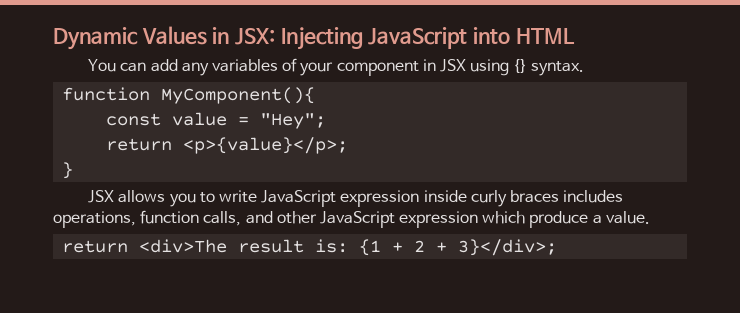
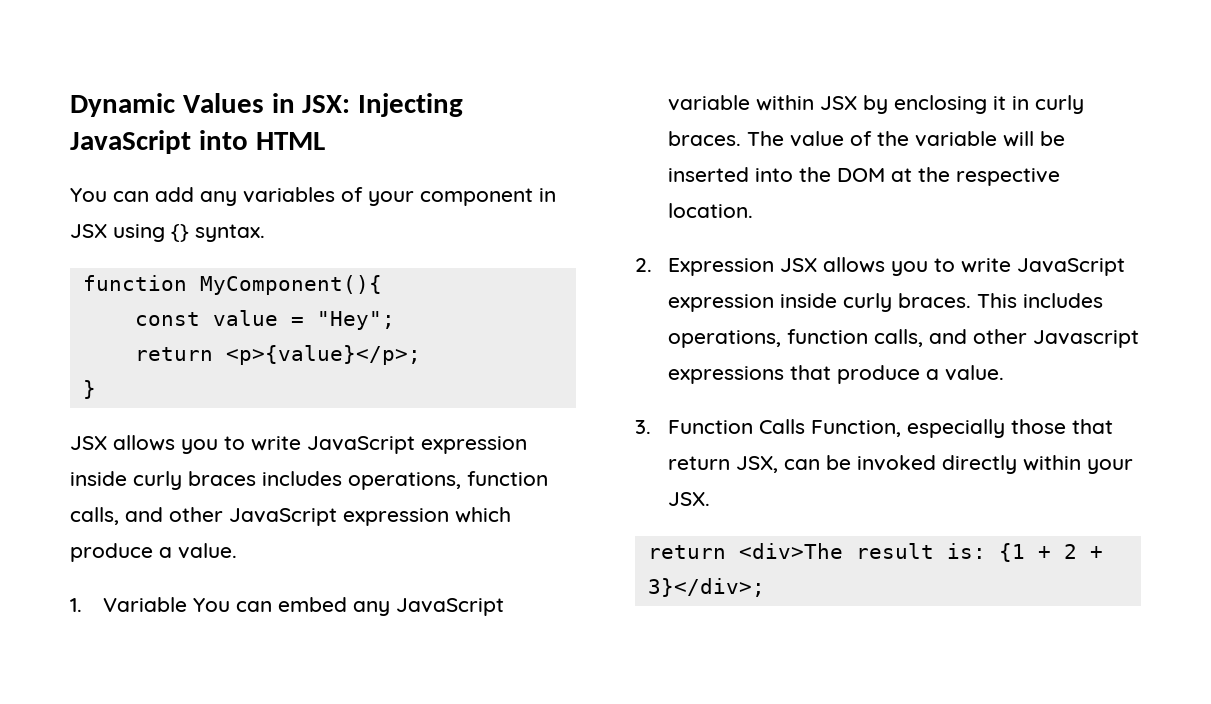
(650, 217) none -> [70,597,505,616] [668,95,1085,114] [668,131,1066,147] [668,167,1061,186] [668,203,754,218] [635,257,1126,276] [668,293,1104,312] [668,329,1140,348] [668,365,1005,384] [635,419,1114,438] [668,455,1134,474] [668,492,711,506] // 1. Variable You can embed any JavaScript variable within JSX by enclosing it in curly braces. The value of the variable will be inserted into the DOM at the respective location. // 2. Expression JSX allows you to write JavaScript expression inside curly braces. This includes operations, function calls, and other Javascript expressions that produce a value. // 3. Function Calls Function, especially those that return JSX, can be invoked directly within your JSX.

